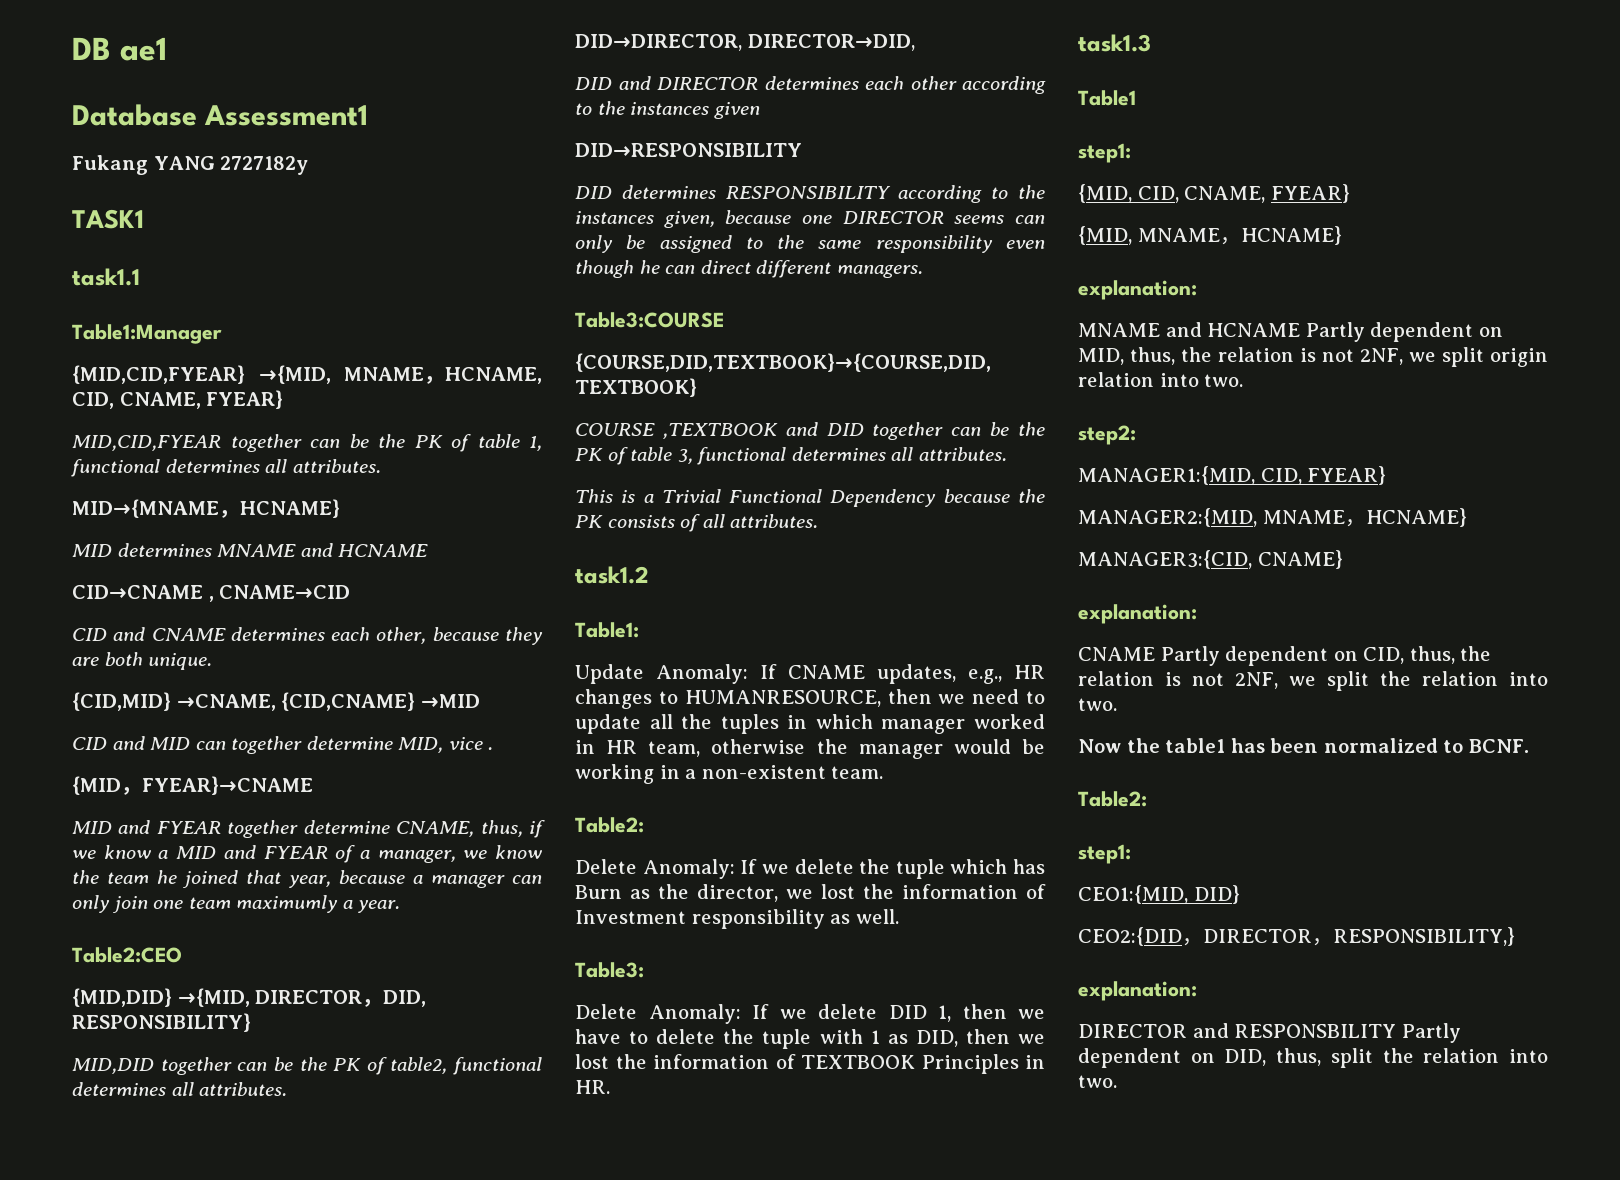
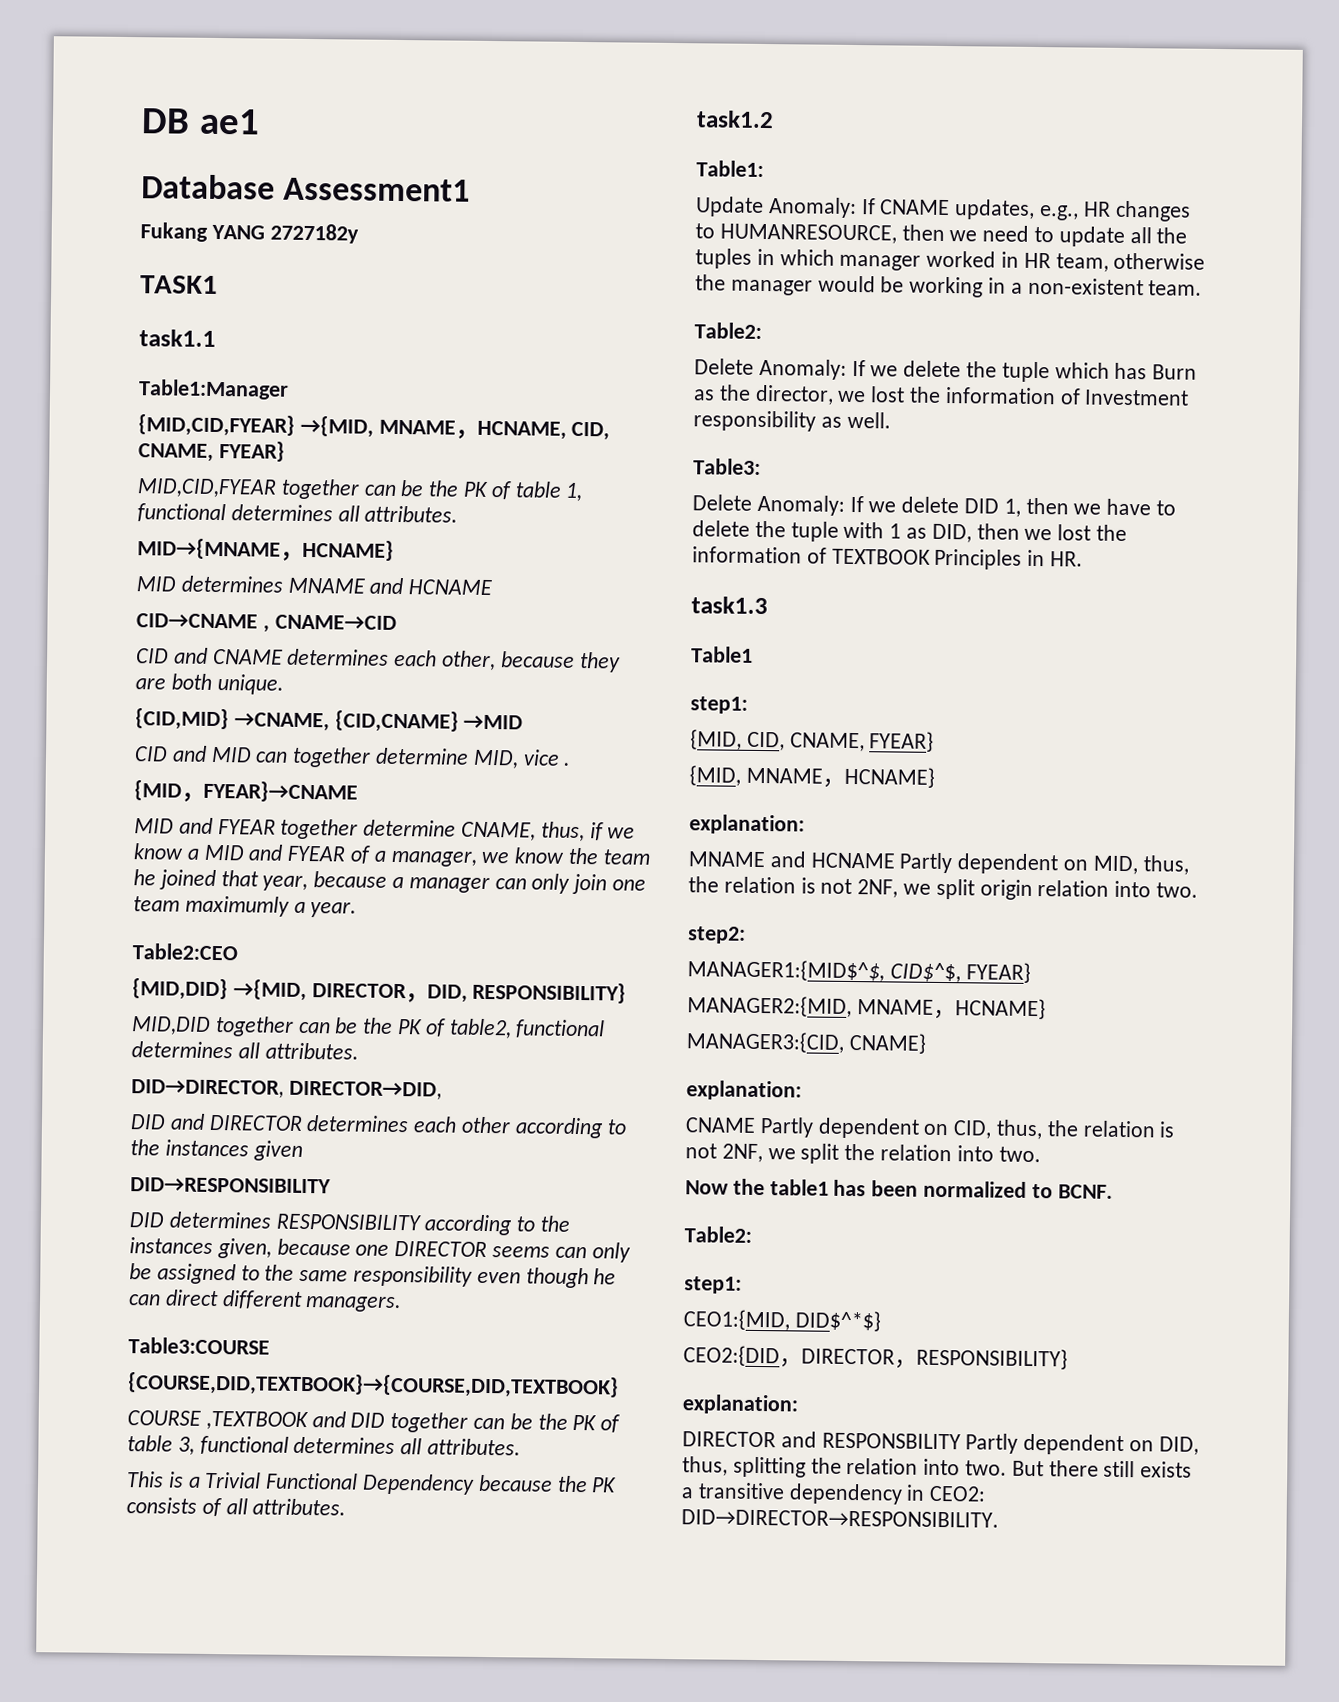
[1078,466,1302,485] MANAGER1:{MID, CID, -> [687,959,961,983] MANAGER1:{MID$^$, CID$^$,
[1193,885,1240,904] DID} -> [794,1310,881,1332] DID$^*$}
[1333,927,1515,946] RESPONSIBILITY,} -> [916,1347,1068,1370] RESPONSIBILITY}
[1330,1048,1548,1068] [1078,1075,1117,1088] split the relation into two. -> [732,1456,1193,1478] [681,1482,987,1505] [681,1509,999,1528] splitting the relation into two. But there still exists a transitive dependency in CEO2: DID→DIRECTOR→RESPONSIBILITY.

